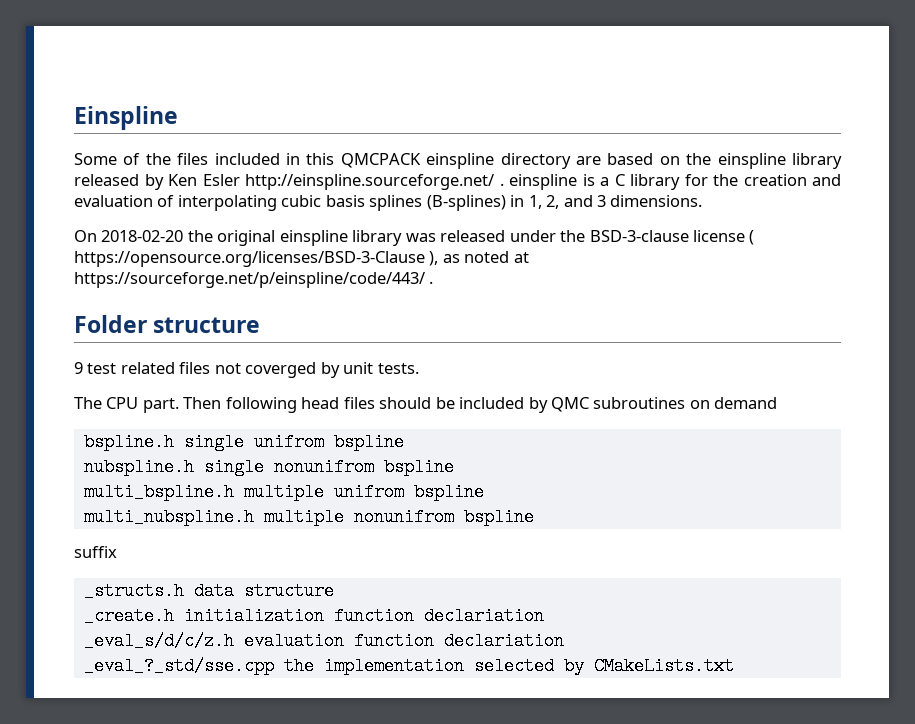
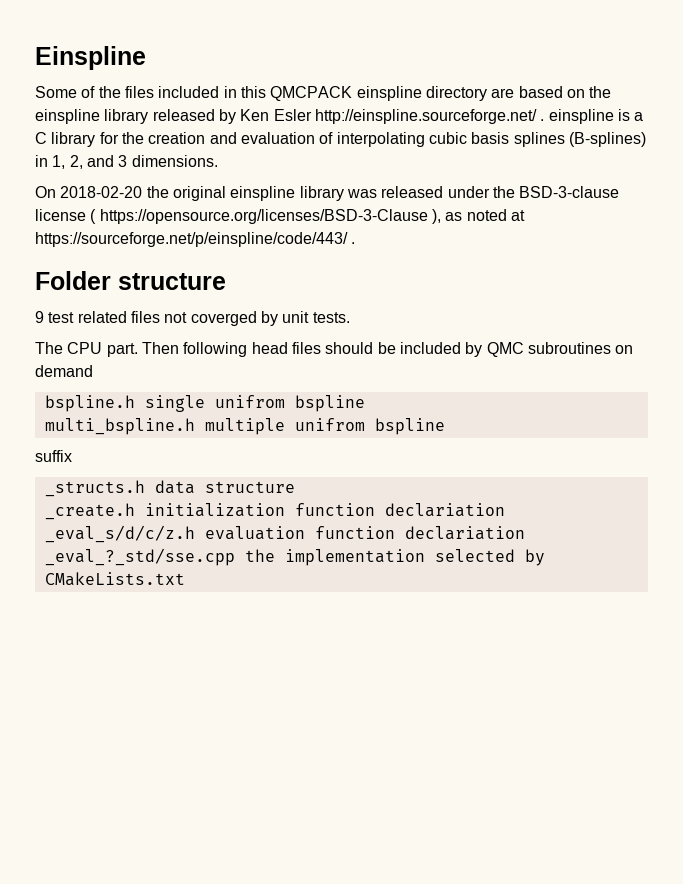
[83,458,454,476] // nubspline.h single nonunifrom bspline -> (365, 403) none
[83,508,534,526] // multi_nubspline.h multiple nonunifrom bspline -> (445, 426) none

